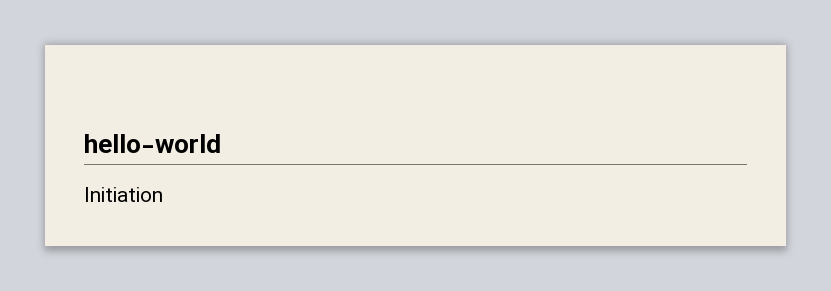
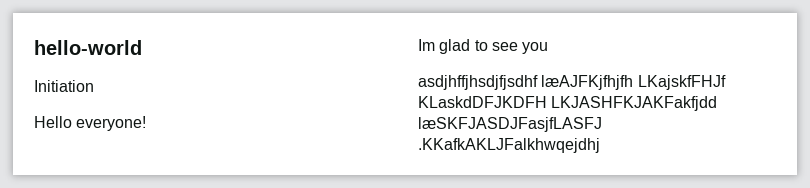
(163, 194) none -> [34,116,147,131] [418,39,549,54] [418,75,726,90] [418,96,718,111] [418,117,602,132] [418,138,600,153] // Hello everyone! // Im glad to see you // asdjhffjhsdjfjsdhf læAJFKjfhjfh LKajskfFHJf KLaskdDFJKDFH LKJASHFKJAKFakfjdd læSKFJASDJFasjfLASFJ .KKafkAKLJFalkhwqejdhj

